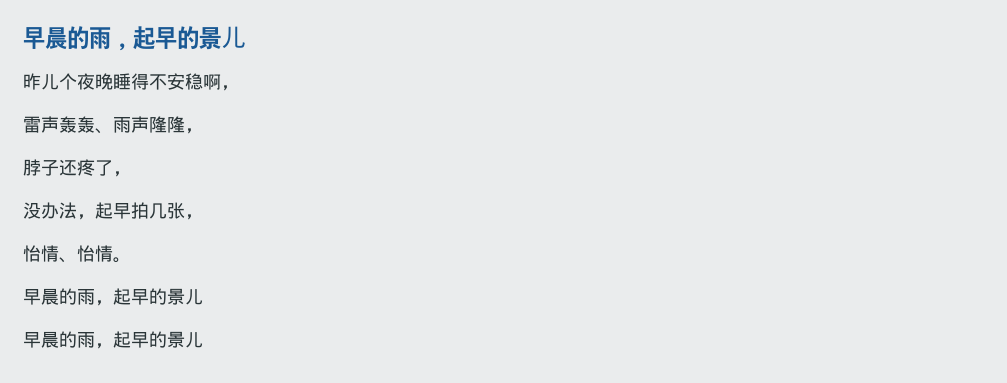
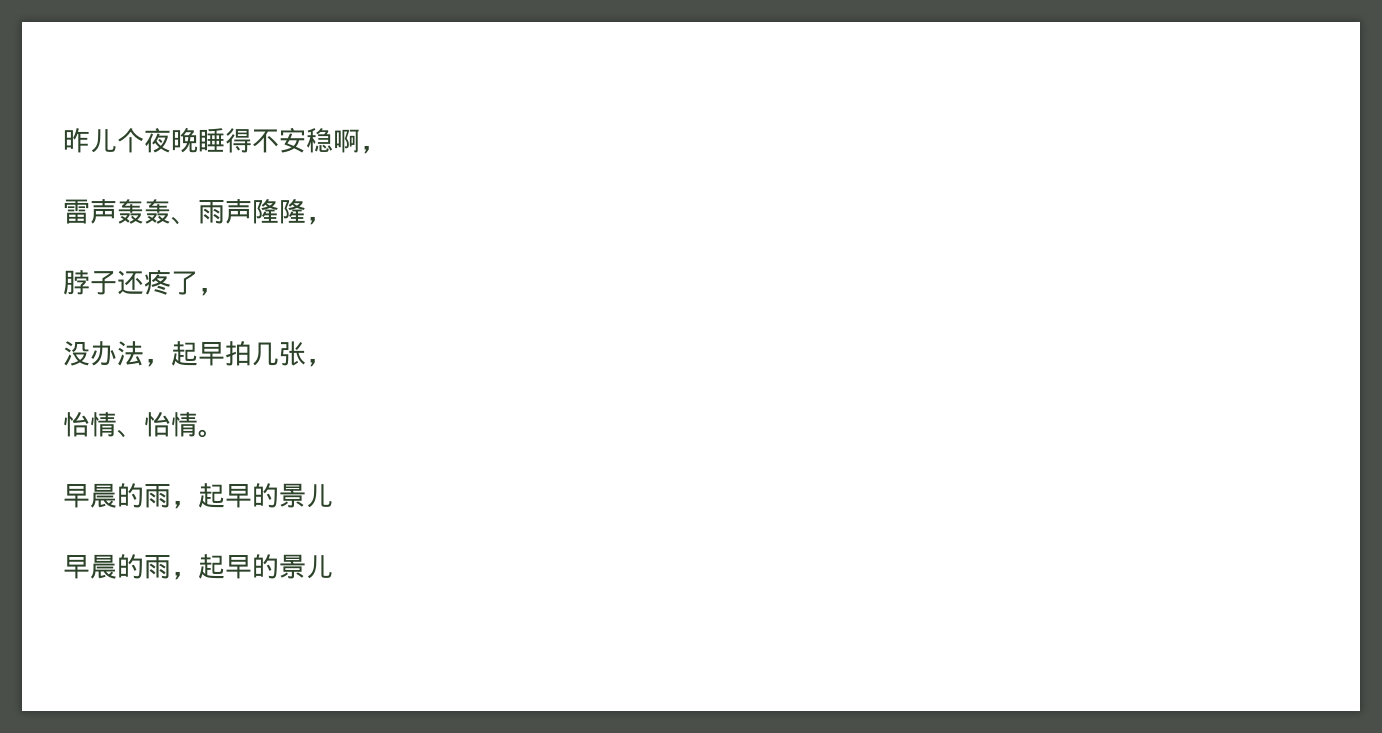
[23,26,246,51] 早晨的雨，起早的景儿 // -> (63, 140) none

